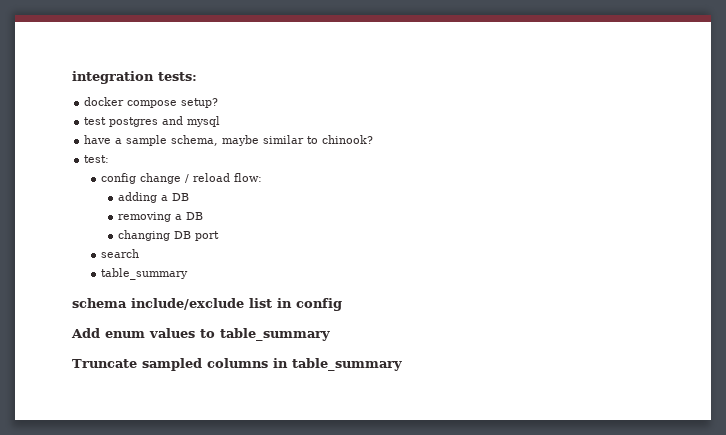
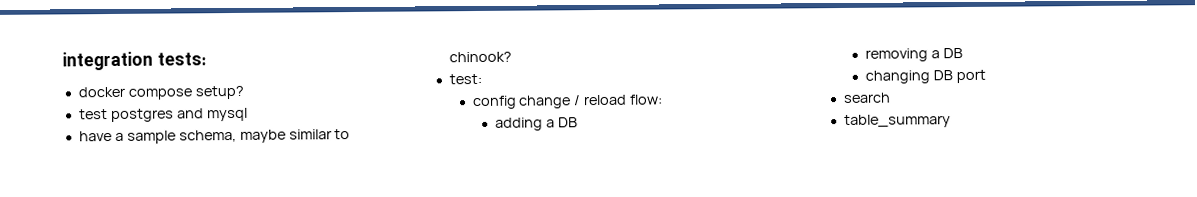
[72,298,342,311] [71,328,330,341] [72,358,402,371] // schema include/exclude list in config // Add enum values to table_summary // Truncate sampled columns in table_summary -> (951, 121) none

